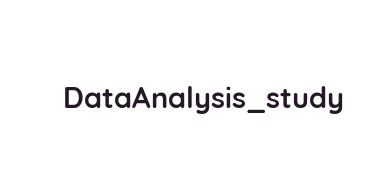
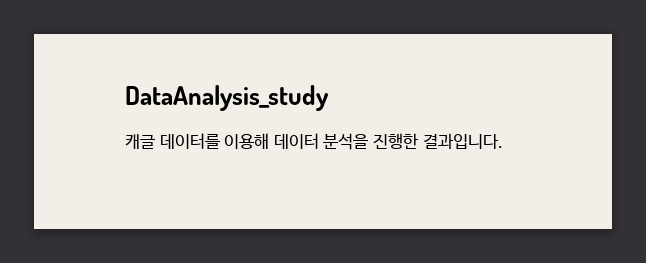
(344, 100) none -> [125,133,503,150] // 캐글 데이터를 이용해 데이터 분석을 진행한 결과입니다.

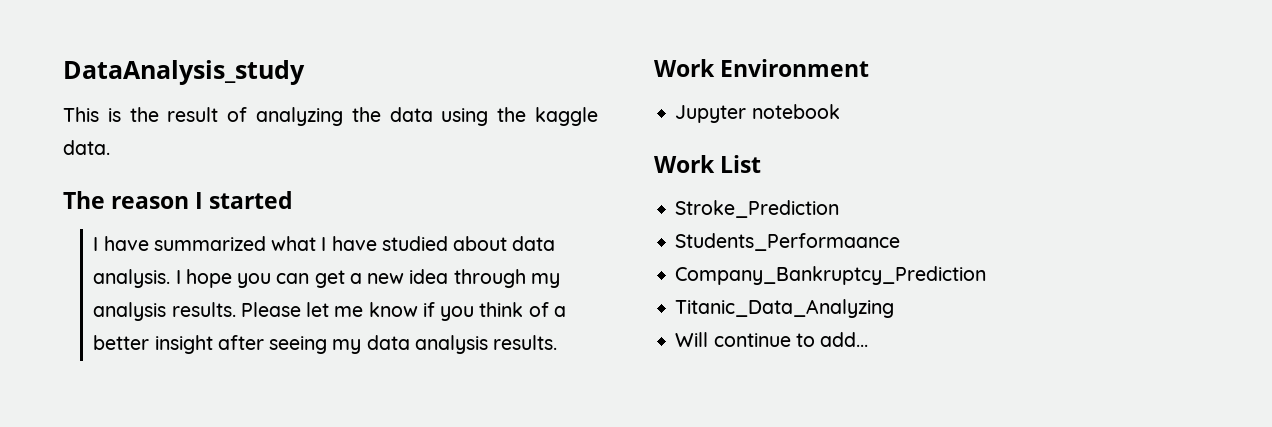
[125,133,503,150] 캐글 데이터를 이용해 데이터 분석을 진행한 결과입니다. -> [63,107,598,126] [63,140,110,155] [63,191,294,209] [93,236,556,251] [93,269,560,288] [93,302,566,321] [93,335,558,354] [654,59,870,77] [675,104,840,123] [654,155,762,173] [675,200,840,218] [675,233,901,251] [675,266,987,285] [675,299,895,318] [675,332,869,347] This is the result of analyzing the data using the kaggle data. // The reason I started // I have summarized what I have studied about data analysis. I hope you can get a new idea through my analysis results. Please let me know if you think of a better insight after seeing my data analysis results. // Work Environment // Jupyter notebook // Work List // Stroke_Prediction // Students_Performaance // Company_Bankruptcy_Prediction // Titanic_Data_Analyzing // Will continue to add...

